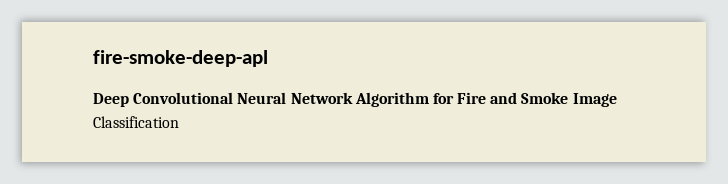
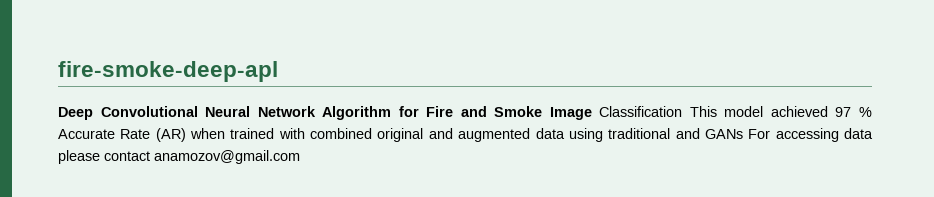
(179, 122) none -> [689,106,872,117] [58,128,874,142] [58,150,300,164] This model achieved 97 % Accurate Rate (AR) when trained with combined original and augmented data using traditional and GANs For accessing data please contact anamozov@gmail.com

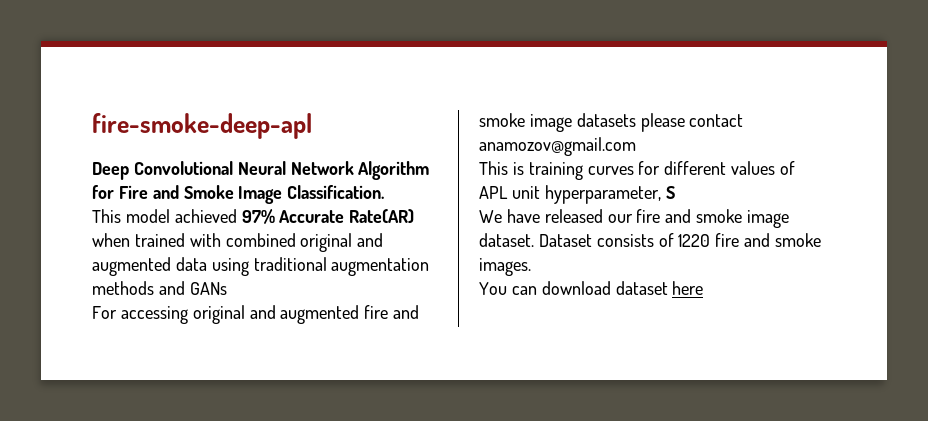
[599,106,683,117] Classification -> [287,185,385,199] Classification. //
[835,107,872,117] [58,128,186,142] 97 % Accurate Rate (AR) -> [241,209,415,224] 97% Accurate Rate(AR)
(671, 133) none -> [331,258,430,276] [92,281,154,295] augmentation methods
(743, 134) none -> (227, 288) //
[844,128,874,139] [58,150,300,164] data please contact anamozov@gmail.com -> [192,305,420,324] [479,113,744,132] [479,137,636,156] [479,161,796,180] [479,185,675,204] [479,209,790,228] [479,233,822,247] [479,258,531,276] [479,281,704,295] original and augmented fire and smoke image datasets please contact anamozov@gmail.com // This is training curves for different values of APL unit hyperparameter, S // We have released our fire and smoke image dataset. Dataset consists of 1220 fire and smoke images. // You can download dataset here

